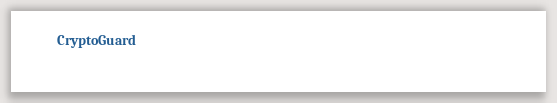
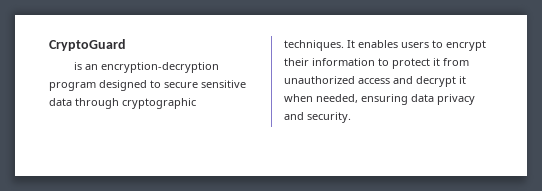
(136, 41) none -> [73,62,219,73] [49,80,246,91] [49,98,196,109] [284,40,486,51] [284,58,469,69] [284,76,466,87] [284,94,475,105] [284,112,351,123] // is an encryption-decryption program designed to secure sensitive data through cryptographic techniques. It enables users to encrypt their information to protect it from unauthorized access and decrypt it when needed, ensuring data privacy and security.

